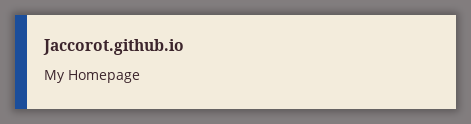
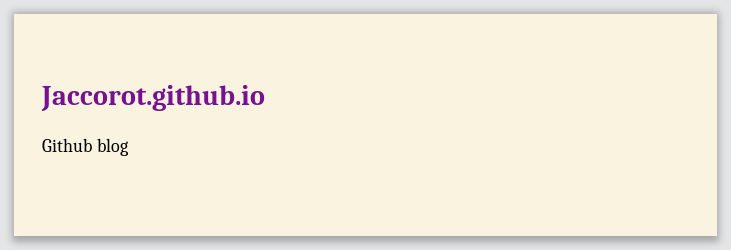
[44,70,140,83] My Homepage -> [42,138,129,156] Github blog

